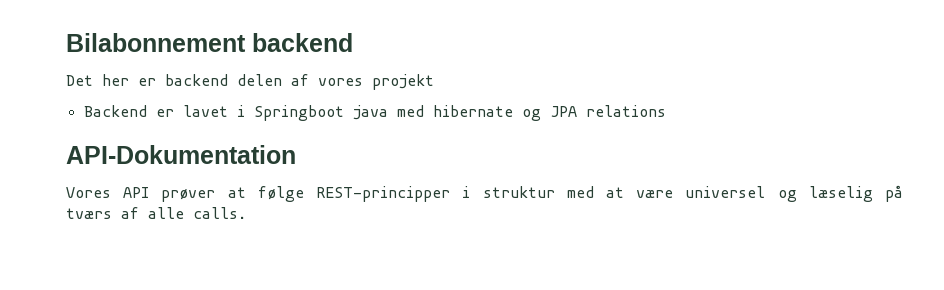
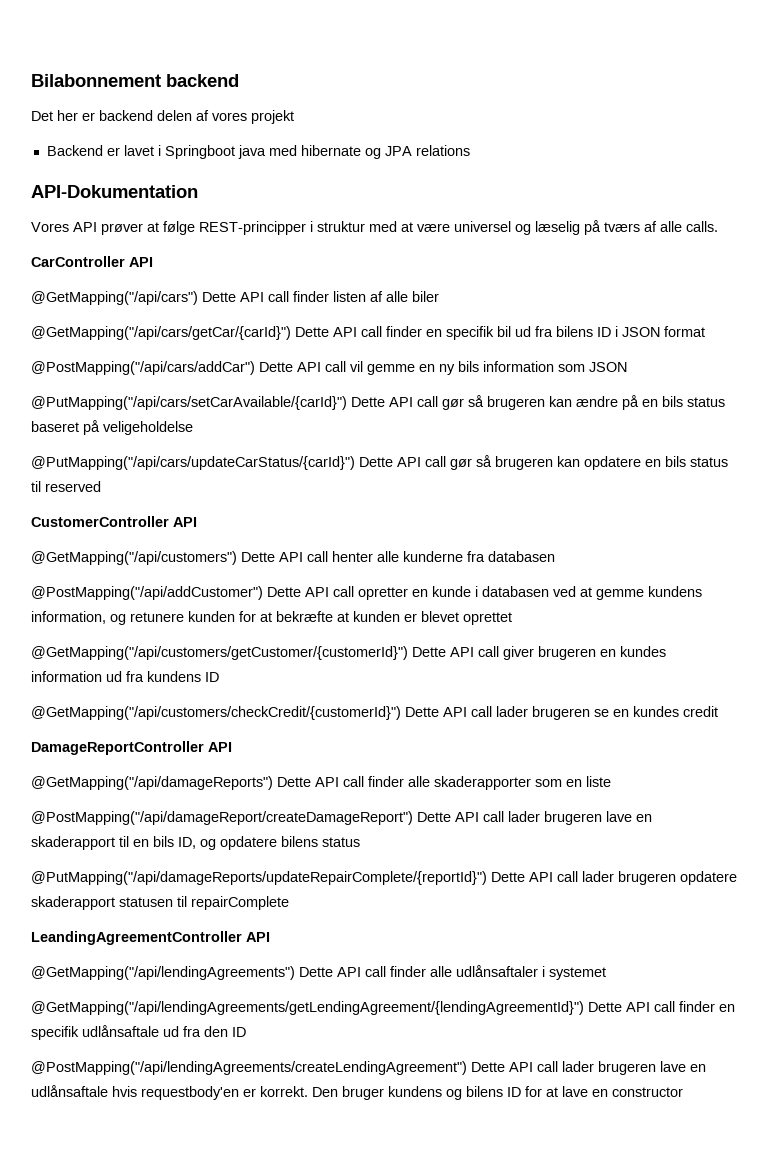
(246, 213) none -> [31,256,153,267] [31,291,439,305] [31,326,705,340] [31,361,627,375] [31,395,725,410] [31,420,193,435] [31,455,728,470] [31,481,101,492] [31,516,197,527] [31,551,555,565] [31,586,702,600] [31,611,512,625] [31,646,666,660] [31,671,219,682] [31,706,718,720] [31,741,232,755] [31,776,611,790] [31,811,652,825] [31,836,360,850] [31,871,737,885] [31,896,289,910] [31,931,270,945] [31,965,606,980] [31,1001,735,1015] [31,1025,246,1040] [31,1061,706,1075] [31,1085,683,1100] // CarController API // @GetMapping("/api/cars") Dette API call finder listen af alle biler // @GetMapping("/api/cars/getCar/{carId}") Dette API call finder en specifik bil ud fra bilens ID i JSON format // @PostMapping("/api/cars/addCar") Dette API call vil gemme en ny bils information som JSON // @PutMapping("/api/cars/setCarAvailable/{carId}") Dette API call gør så brugeren kan ændre på en bils status baseret på veligeholdelse // @PutMapping("/api/cars/updateCarStatus/{carId}") Dette API call gør så brugeren kan opdatere en bils status til reserved // CustomerController API // @GetMapping("/api/customers") Dette API call henter alle kunderne fra databasen // @PostMapping("/api/addCustomer") Dette API call opretter en kunde i databasen ved at gemme kundens information, og retunere kunden for at bekræfte at kunden er blevet oprettet // @GetMapping("/api/customers/getCustomer/{customerId}") Dette API call giver brugeren en kundes information ud fra kundens ID // @GetMapping("/api/customers/checkCredit/{customerId}") Dette API call lader brugeren se en kundes credit // DamageReportController API // @GetMapping("/api/damageReports") Dette API call finder alle skaderapporter som en liste // @PostMapping("/api/damageReport/createDamageReport") Dette API call lader brugeren lave en skaderapport til en bils ID, og opdatere bilens status // @PutMapping("/api/damageReports/updateRepairComplete/{reportId}") Dette API call lader brugeren opdatere skaderapport statusen til repairComplete // LeandingAgreementController API // @GetMapping("/api/lendingAgreements") Dette API call finder alle udlånsaftaler i systemet // @GetMapping("/api/lendingAgreements/getLendingAgreement/{lendingAgreementId}") Dette API call finder en specifik udlånsaftale ud fra den ID // @PostMapping("/api/lendingAgreements/createLendingAgreement") Dette API call lader brugeren lave en udlånsaftale hvis requestbody'en er korrekt. Den bruger kundens og bilens ID for at lave en constructor

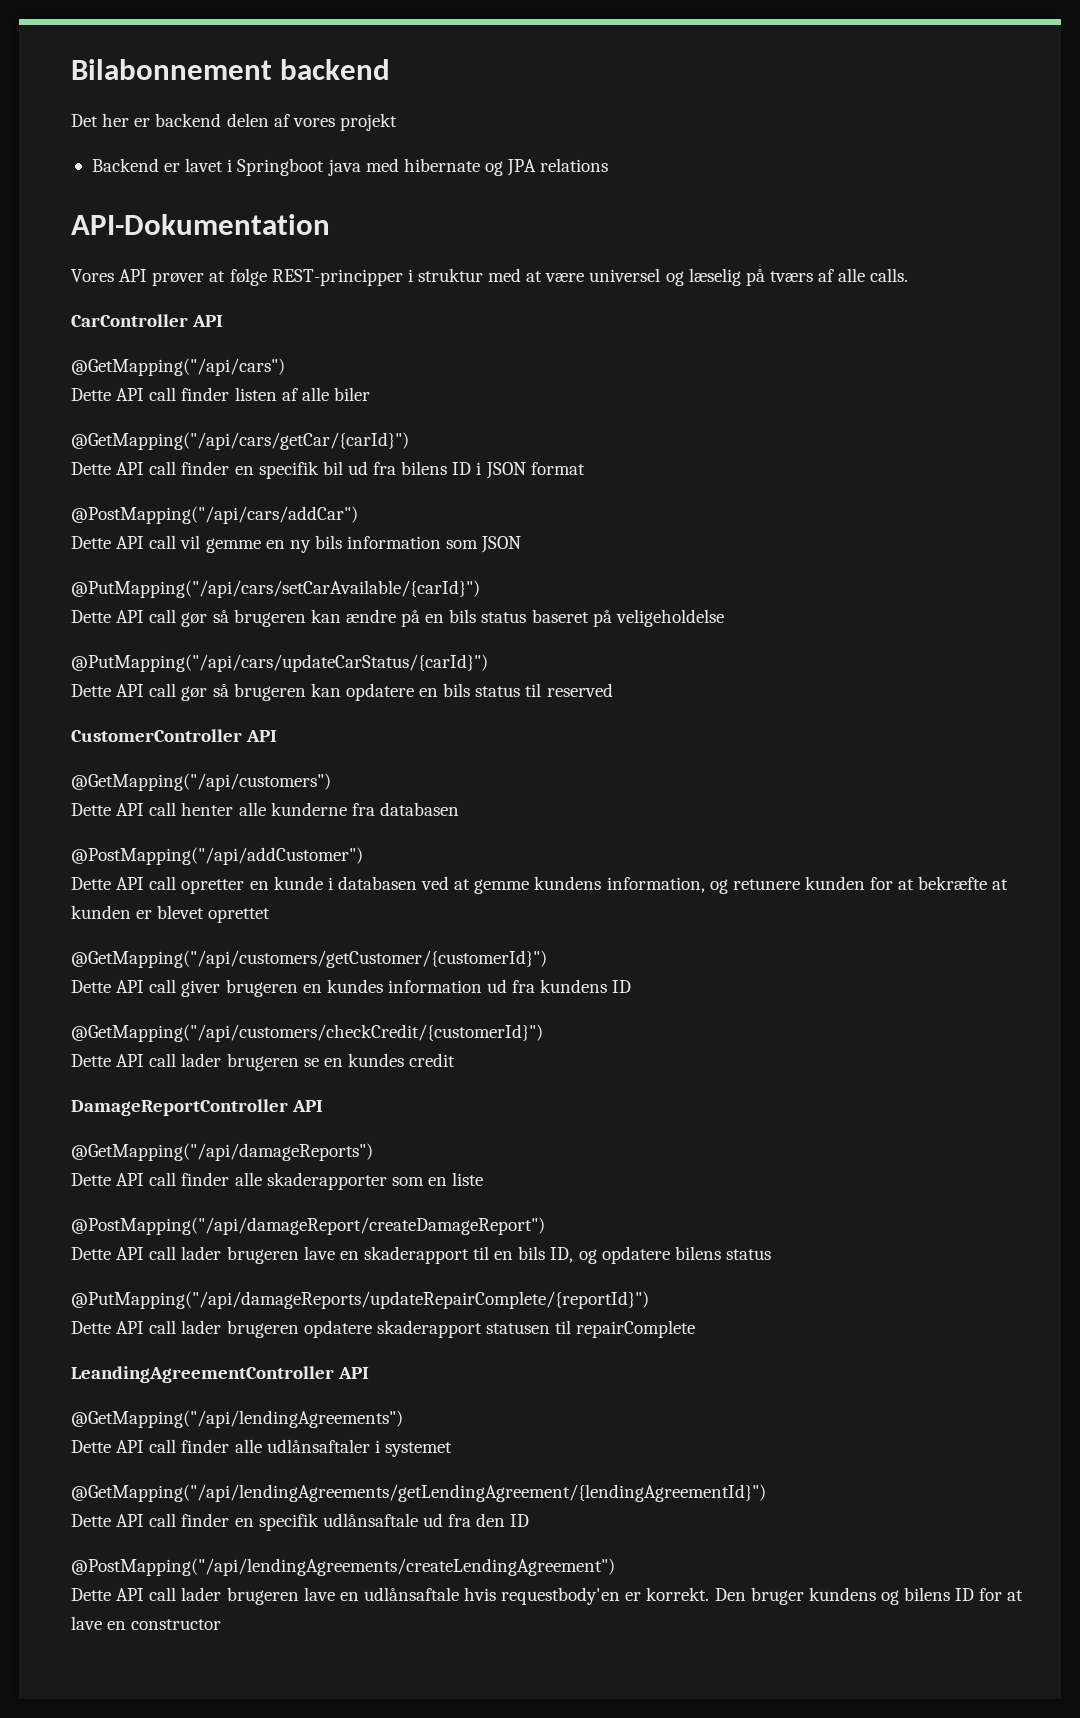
(198, 298) none -> (285, 367) //
(291, 333) none -> (409, 441) //
(255, 368) none -> (358, 515) //
(347, 403) none -> (480, 589) //
(355, 463) none -> (488, 663) //
(237, 558) none -> (331, 782) //
(263, 593) none -> (363, 856) //
(408, 653) none -> (547, 959) //
(401, 713) none -> (543, 1033) //
(273, 783) none -> (373, 1152) //
(413, 818) none -> (545, 1226) //
(487, 878) none -> (649, 1300) //
(295, 973) none -> (403, 1419) //
(584, 1008) none -> (766, 1493) //
(467, 1068) none -> (615, 1567) //

